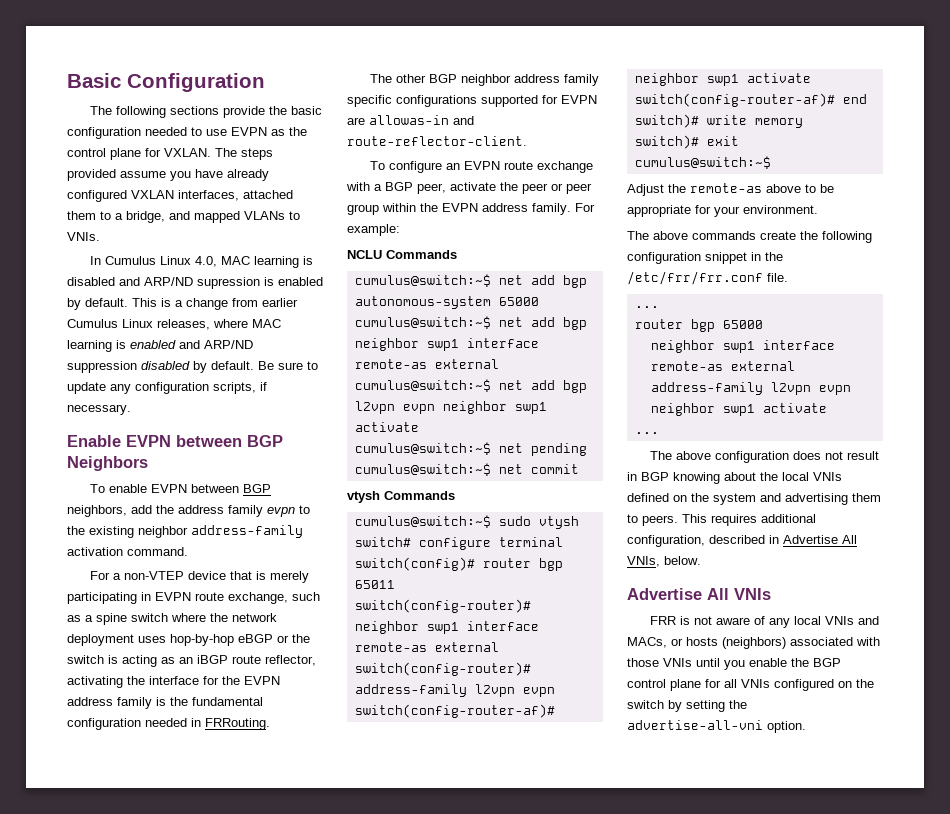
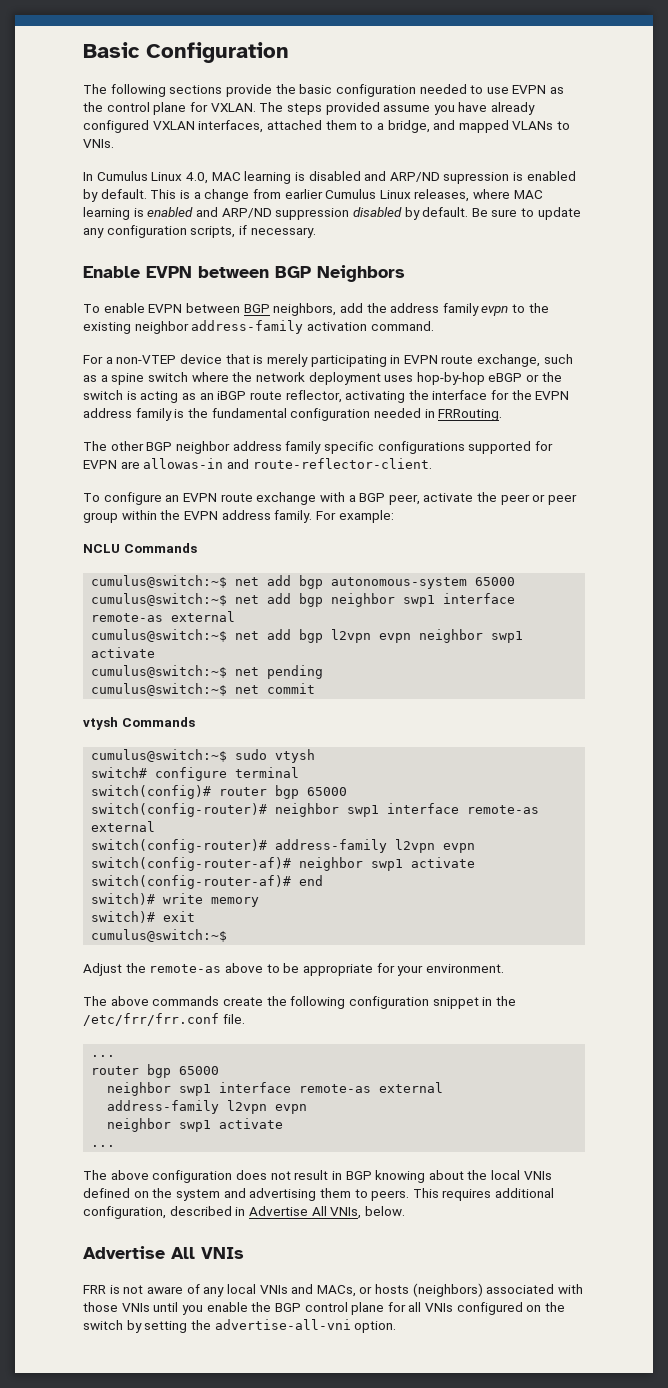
[354,580,395,589] 65011 -> [307,787,348,796] 65000

